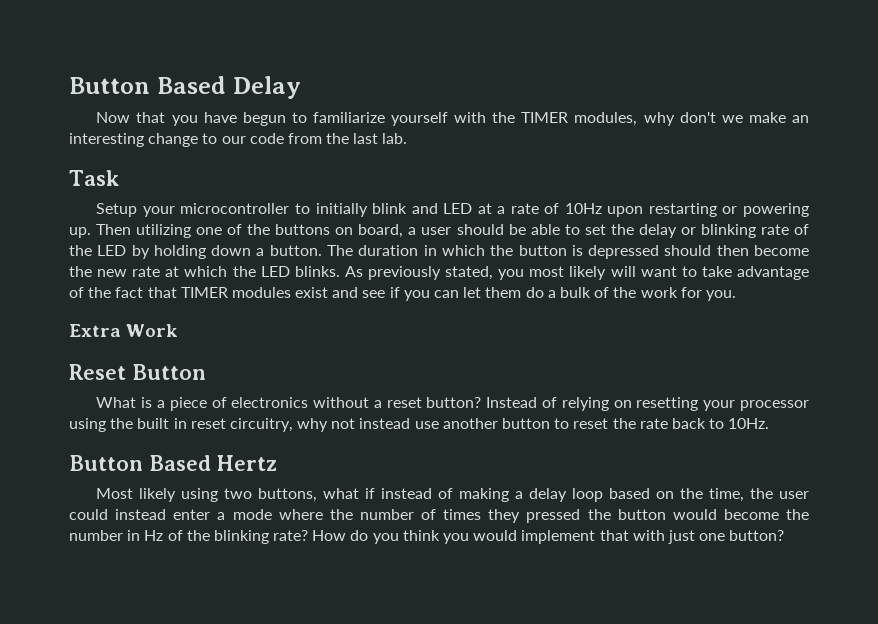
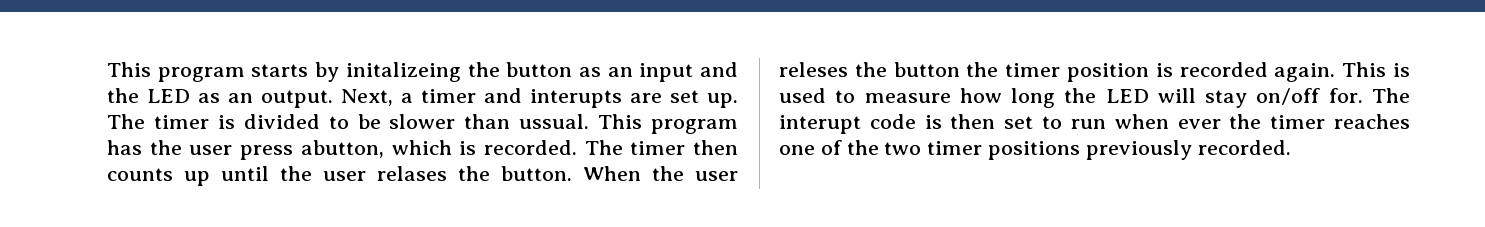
[69,76,301,99] [96,112,810,126] [69,133,408,147] [69,170,119,186] [96,203,810,217] [69,224,809,238] [69,245,809,259] [69,266,809,280] [69,287,736,301] [69,324,179,337] [69,364,206,380] [96,397,810,411] [69,418,770,432] [69,455,277,471] [96,488,809,502] [69,509,809,523] [69,530,785,544] Button Based Delay // Now that you have begun to familiarize yourself with the TIMER modules, why don't we make an interesting change to our code from the last lab. // Task // Setup your microcontroller to initially blink and LED at a rate of 10Hz upon restarting or powering up. Then utilizing one of the buttons on board, a user should be able to set the delay or blinking rate of the LED by holding down a button. The duration in which the button is depressed should then become the new rate at which the LED blinks. As previously stated, you most likely will want to take advantage of the fact that TIMER modules exist and see if you can let them do a bulk of the work for you. // Extra Work // Reset Button // What is a piece of electronics without a reset button? Instead of relying on resetting your processor using the built in reset circuitry, why not instead use another button to reset the rate back to 10Hz. // Button Based Hertz // Most likely using two buttons, what if instead of making a delay loop based on the time, the user could instead enter a mode where the number of times they pressed the button would become the number in Hz of the blinking rate? How do you think you would implement that with just one button? -> [107,62,738,82] [107,88,738,108] [107,114,738,134] [107,140,738,160] [107,166,738,186] [779,62,1410,82] [779,88,1410,108] [779,114,1410,134] [779,140,1291,160] This program starts by initalizeing the button as an input and the LED as an output. Next, a timer and interupts are set up. The timer is divided to be slower than ussual. This program has the user press abutton, which is recorded. The timer then counts up until the user relases the button. When the user releses the button the timer position is recorded again. This is used to measure how long the LED will stay on/off for. The interupt code is then set to run when ever the timer reaches one of the two timer positions previously recorded.

